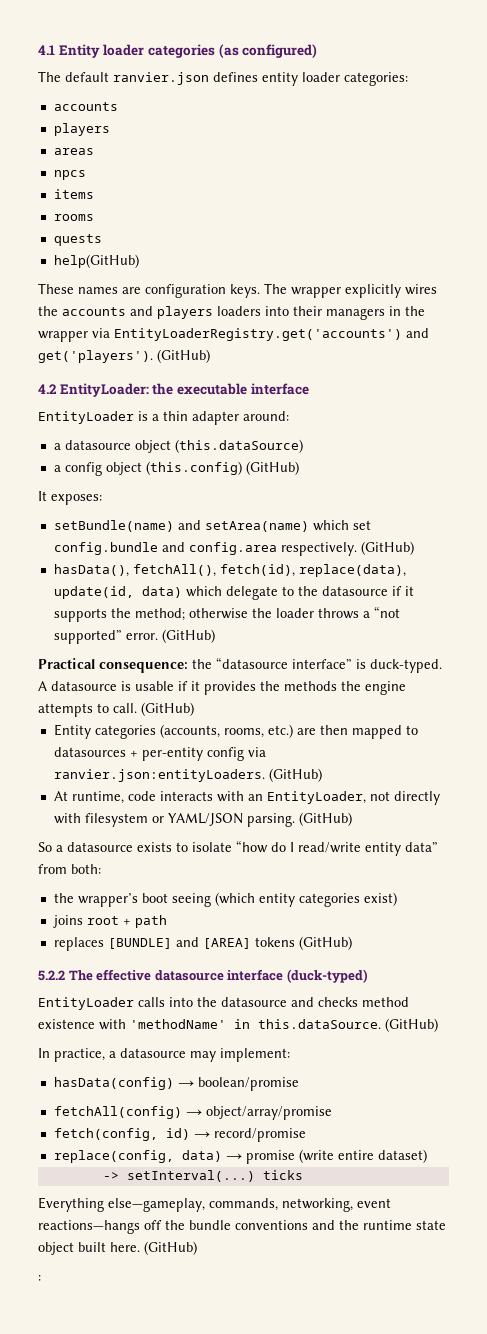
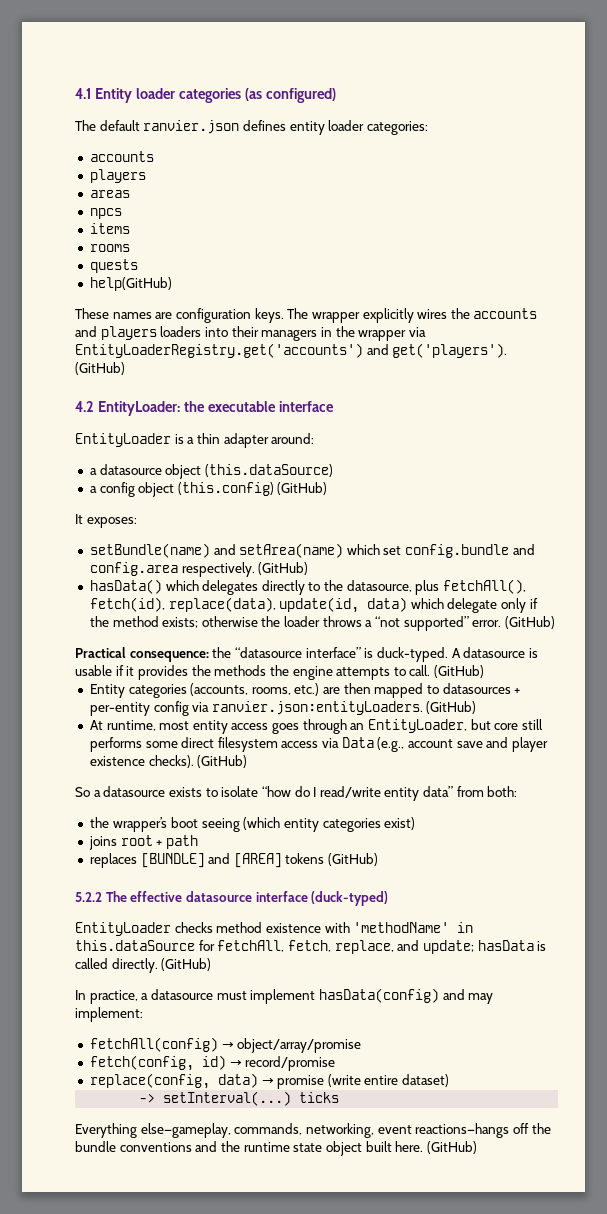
[53,564,129,577] hasData(), -> [89,579,440,595] hasData() which delegates directly to the datasource, plus
[281,586,414,596] [53,608,185,622] to the datasource if it supports the method; -> [501,598,538,613] [89,616,199,628] only if the method exists;
[127,791,440,805] [53,813,295,827] code interacts with an EntityLoader, not directly with filesystem or YAML/JSON parsing. -> [159,719,543,734] [89,737,548,752] [89,755,194,768] most entity access goes through an EntityLoader, but core still performs some direct filesystem access via Data (e.g., account save and player existence checks).
[138,997,314,1007] calls into the datasource and -> (171, 929) none
[258,1019,381,1029] this.dataSource. -> [75,940,547,954] [75,958,158,973] this.dataSource for fetchAll, fetch, replace, and update; hasData is called directly.
(186, 1053) none -> [216,988,465,1004] must implement hasData(config) and
[53,1077,299,1091] // hasData(config) → boolean/promise -> (143, 1014) none
[38,1275,41,1281] // : -> (477, 1147) none

